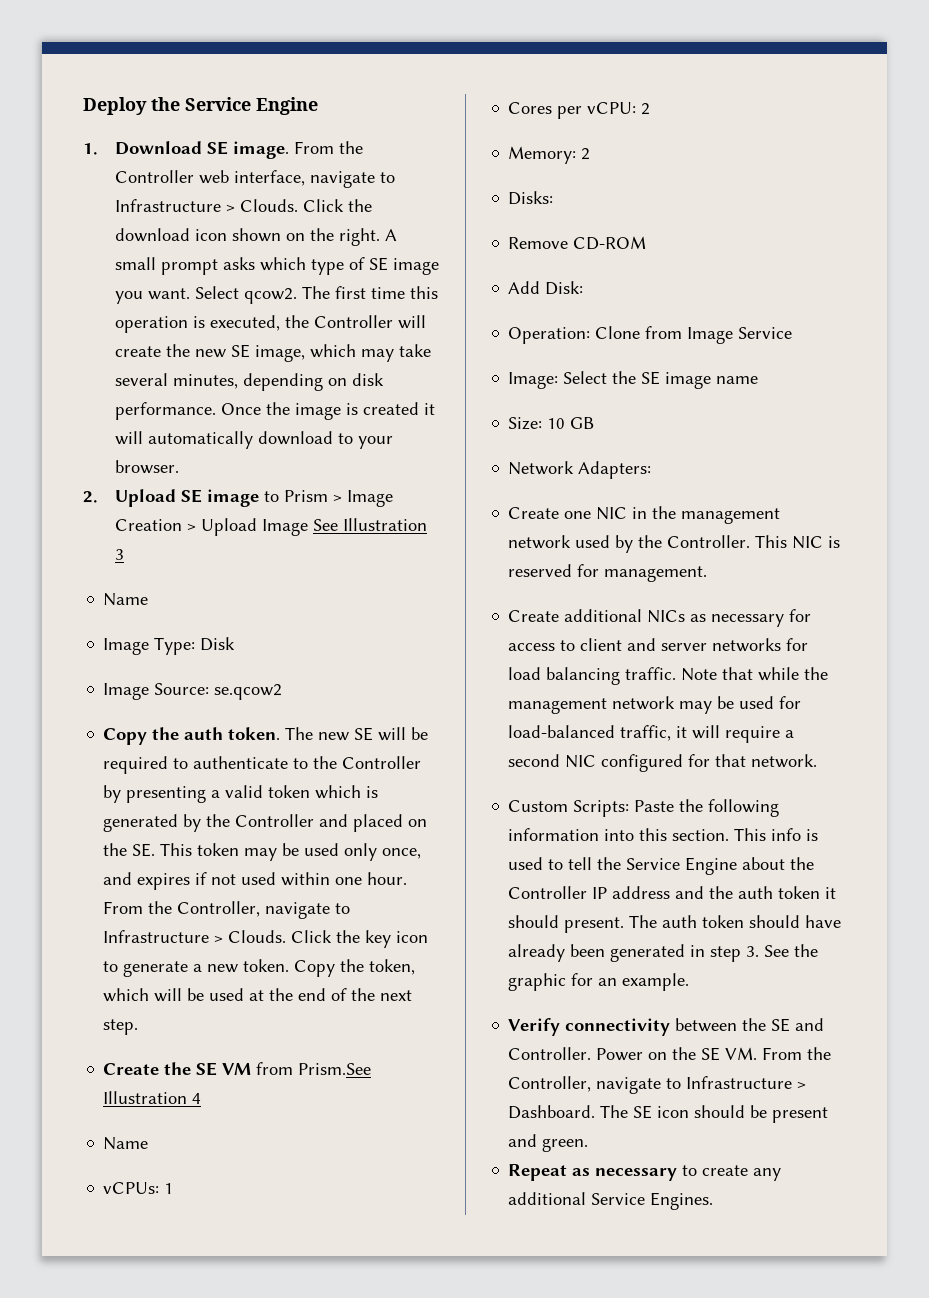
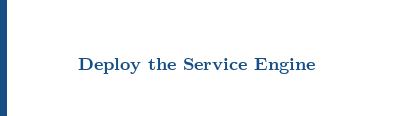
[83,141,364,159] [115,170,396,188] [115,199,373,212] [115,228,398,246] [115,257,440,275] [115,286,439,304] [115,315,427,333] [115,344,432,362] [115,373,385,391] [115,402,436,420] [115,431,394,449] [115,460,180,474] [83,489,394,507] [115,518,428,536] [115,549,125,560] [103,593,149,606] [103,637,236,655] [103,683,283,700] [103,727,429,745] [103,756,422,774] [103,785,379,803] [103,814,428,832] [103,843,422,861] [103,872,408,890] [103,901,351,919] [103,930,429,948] [103,959,416,977] [103,988,413,1002] [103,1019,139,1035] [103,1062,372,1076] [103,1091,202,1104] [103,1137,149,1150] [103,1182,174,1194] [508,102,651,119] [508,146,591,164] [508,191,554,205] [508,236,647,250] [508,281,584,295] [508,326,793,344] [508,371,759,389] [508,417,595,430] [508,461,652,479] [508,506,781,524] [508,535,841,553] [508,564,708,582] [508,609,812,627] [508,638,809,652] [508,667,829,685] [508,696,802,714] [508,725,795,743] [508,754,818,772] [508,799,780,817] [508,828,819,841] [508,857,815,875] [508,886,837,899] [508,915,842,933] [508,944,819,962] [508,973,690,991] [508,1018,825,1036] [508,1047,832,1061] [508,1076,807,1094] [508,1105,829,1123] [508,1134,589,1152] [508,1164,782,1181] [508,1192,714,1210] // 1. Download SE image. From the Controller web interface, navigate to Infrastructure > Clouds. Click the download icon shown on the right. A small prompt asks which type of SE image you want. Select qcow2. The first time this operation is executed, the Controller will create the new SE image, which may take several minutes, depending on disk performance. Once the image is created it will automatically download to your browser. // 2. Upload SE image to Prism > Image Creation > Upload Image See Illustration 3 // Name // Image Type: Disk // Image Source: se.qcow2 // Copy the auth token. The new SE will be required to authenticate to the Controller by presenting a valid token which is generated by the Controller and placed on the SE. This token may be used only once, and expires if not used within one hour. From the Controller, navigate to Infrastructure > Clouds. Click the key icon to generate a new token. Copy the token, which will be used at the end of the next step. // Create the SE VM from Prism.See Illustration 4 // Name // vCPUs: 1 // Cores per vCPU: 2 // Memory: 2 // Disks: // Remove CD-ROM // Add Disk: // Operation: Clone from Image Service // Image: Select the SE image name // Size: 10 GB // Network Adapters: // Create one NIC in the management network used by the Controller. This NIC is reserved for management. // Create additional NICs as necessary for access to client and server networks for load balancing traffic. Note that while the management network may be used for load-balanced traffic, it will require a second NIC configured for that network. // Custom Scripts: Paste the following information into this section. This info is used to tell the Service Engine about the Controller IP address and the auth token it should present. The auth token should have already been generated in step 3. See the graphic for an example. // Verify connectivity between the SE and Controller. Power on the SE VM. From the Controller, navigate to Infrastructure > Dashboard. The SE icon should be present and green. // Repeat as necessary to create any additional Service Engines. -> (315, 66) none

